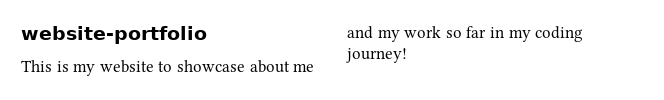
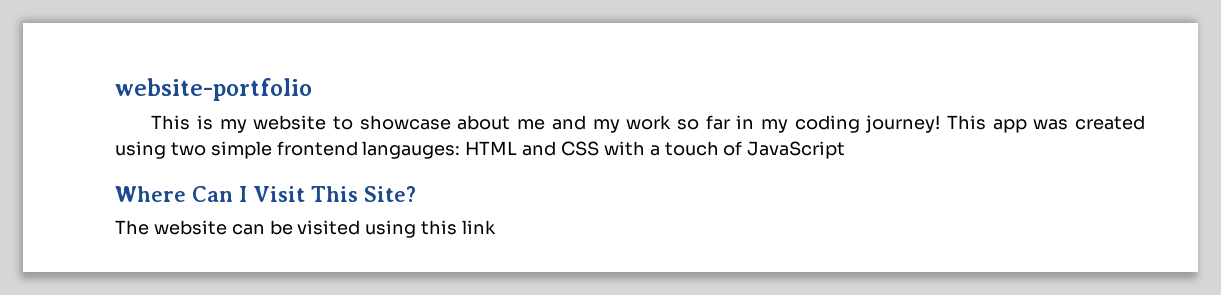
(407, 55) none -> [946,115,1145,133] [115,141,846,159] [115,186,416,202] [115,220,497,238] This app was created using two simple frontend langauges: HTML and CSS with a touch of JavaScript // Where Can I Visit This Site? // The website can be visited using this link

